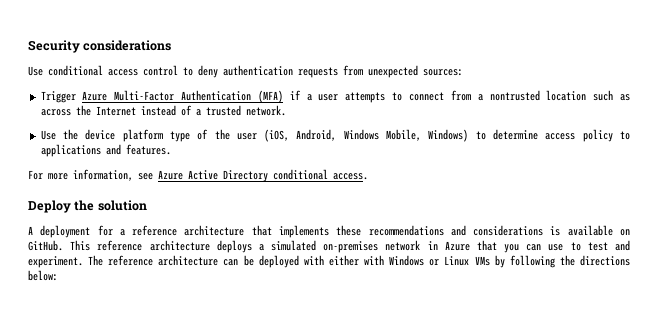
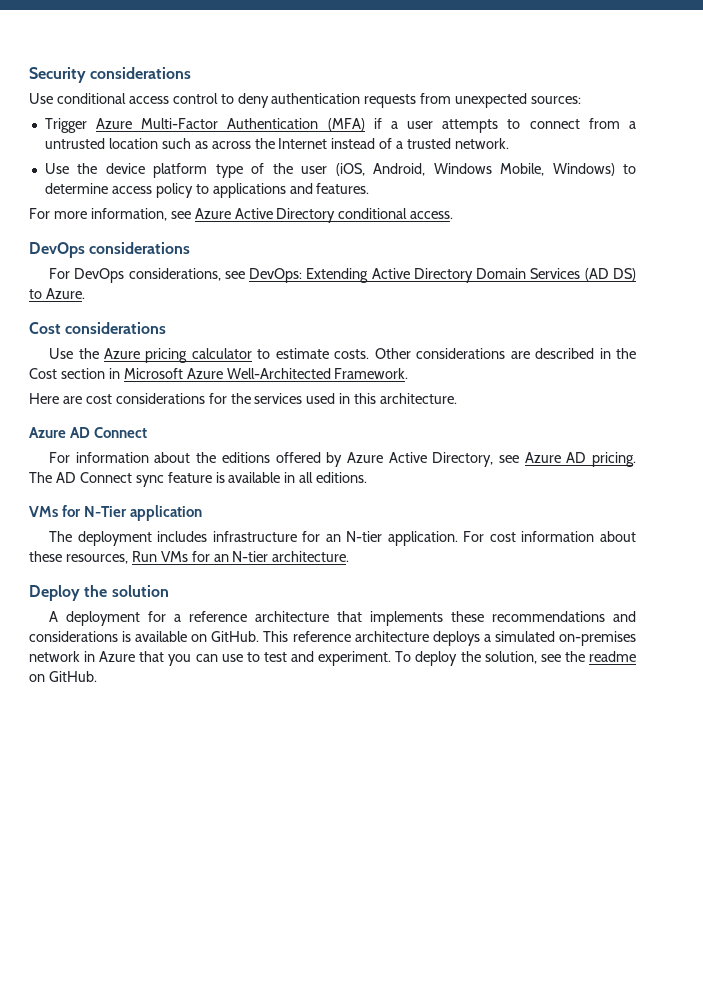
[489,90,540,101] nontrusted -> [44,138,105,149] untrusted
(368, 176) none -> [29,242,191,258] [49,268,636,283] [29,288,85,299] [29,322,167,334] [49,348,637,363] [29,368,409,379] [29,393,458,404] [29,427,148,438] [49,452,637,467] [29,472,368,487] [29,505,203,521] [49,531,636,546] [29,551,350,564] // DevOps considerations // For DevOps considerations, see DevOps: Extending Active Directory Domain Services (AD DS) to Azure. // Cost considerations // Use the Azure pricing calculator to estimate costs. Other considerations are described in the Cost section in Microsoft Azure Well-Architected Framework. // Here are cost considerations for the services used in this architecture. // Azure AD Connect // For information about the editions offered by Azure Active Directory, see Azure AD pricing. The AD Connect sync feature is available in all editions. // VMs for N-Tier application // The deployment includes infrastructure for an N-tier application. For cost information about these resources, Run VMs for an N-tier architecture.
[88,255,631,268] [28,270,58,281] The reference architecture can be deployed with either with Windows or Linux VMs by following the directions below: -> [395,651,637,666] [29,671,97,682] To deploy the solution, see the readme on GitHub.

